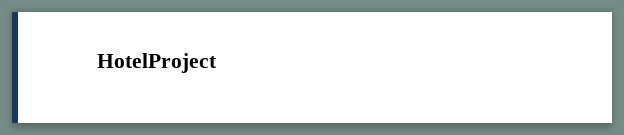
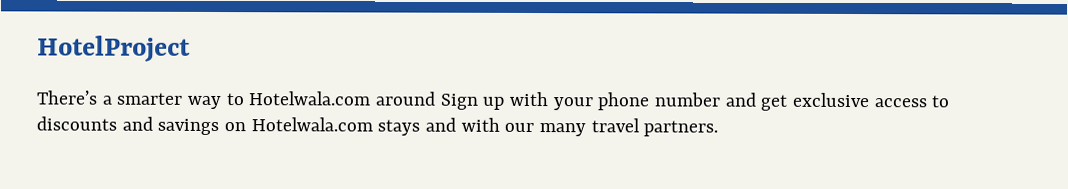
(217, 63) none -> [36,90,950,111] [36,116,719,137] // There’s a smarter way to Hotelwala.com around Sign up with your phone number and get exclusive access to discounts and savings on Hotelwala.com stays and with our many travel partners.

